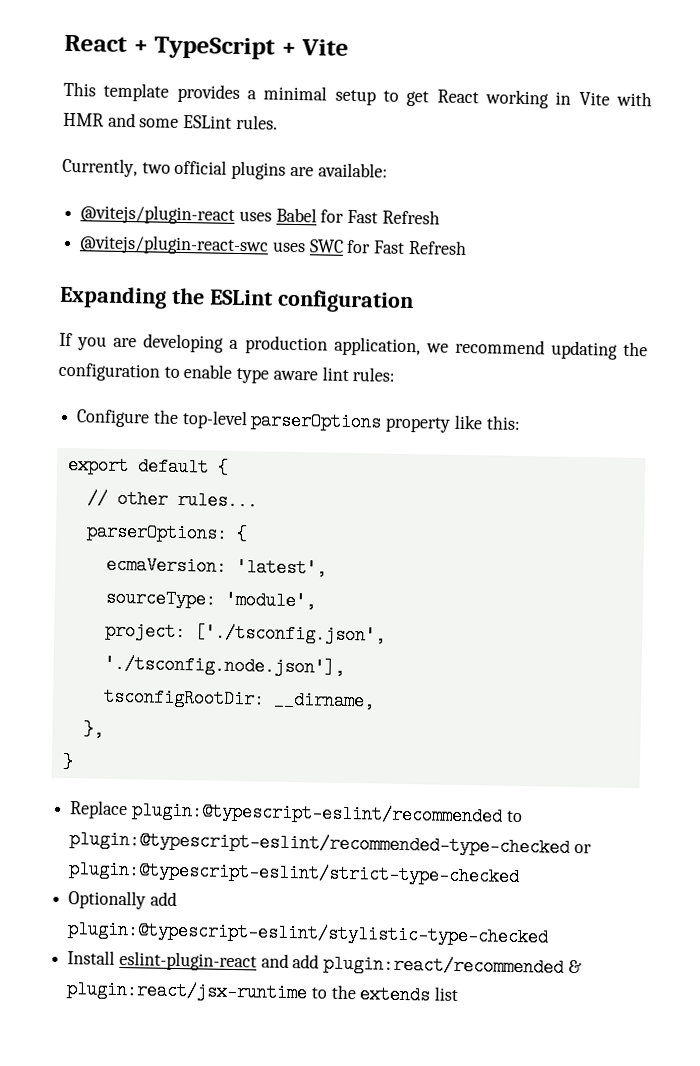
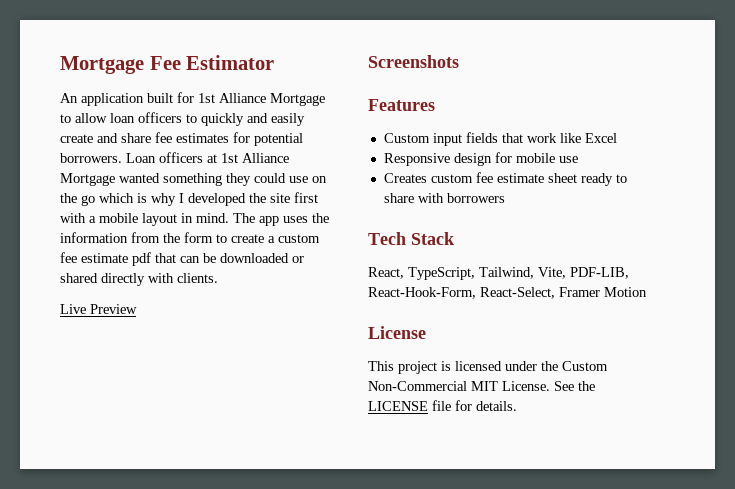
[64,34,350,60] [63,81,652,109] [63,112,278,130] [62,157,388,180] [80,204,440,225] [79,234,467,256] [59,285,414,314] [59,332,649,360] [58,362,396,384] [76,409,521,433] [66,456,229,477] [86,489,258,511] [85,522,248,544] [105,555,327,578] [104,588,316,611] [104,621,386,645] [103,654,345,677] [102,687,375,711] [82,720,104,739] [61,752,74,772] [69,800,523,826] [69,830,592,857] [68,860,521,887] [68,890,177,910] [67,920,550,947] [67,950,582,977] [66,980,460,1005] React + TypeScript + Vite // This template provides a minimal setup to get React working in Vite with HMR and some ESLint rules. // Currently, two official plugins are available: // @vitejs/plugin-react uses Babel for Fast Refresh // @vitejs/plugin-react-swc uses SWC for Fast Refresh // Expanding the ESLint configuration // If you are developing a production application, we recommend updating the configuration to enable type aware lint rules: // Configure the top-level parserOptions property like this: // export default { // // other rules... // parserOptions: { // ecmaVersion: 'latest', // sourceType: 'module', // project: ['./tsconfig.json', './tsconfig.node.json'], // tsconfigRootDir: __dirname, // }, // } // Replace plugin:@typescript-eslint/recommended to plugin:@typescript-eslint/recommended-type-checked or plugin:@typescript-eslint/strict-type-checked // Optionally add plugin:@typescript-eslint/stylistic-type-checked // Install eslint-plugin-react and add plugin:react/recommended & plugin:react/jsx-runtime to the extends list -> [60,55,275,74] [60,92,325,106] [60,112,305,126] [60,132,303,146] [60,152,289,163] [60,173,327,186] [60,192,318,206] [60,213,329,226] [60,232,320,243] [60,252,304,266] [60,273,218,286] [60,304,137,314] [368,55,459,68] [368,99,435,111] [383,132,617,146] [383,152,578,166] [383,172,627,186] [383,193,505,203] [368,232,454,245] [368,267,629,280] [368,287,647,299] [368,326,426,339] [368,361,608,374] [368,381,595,391] [368,400,517,411] Mortgage Fee Estimator // An application built for 1st Alliance Mortgage to allow loan officers to quickly and easily create and share fee estimates for potential borrowers. Loan officers at 1st Alliance Mortgage wanted something they could use on the go which is why I developed the site first with a mobile layout in mind. The app uses the information from the form to create a custom fee estimate pdf that can be downloaded or shared directly with clients. // Live Preview // Screenshots // Features // Custom input fields that work like Excel // Responsive design for mobile use // Creates custom fee estimate sheet ready to share with borrowers // Tech Stack // React, TypeScript, Tailwind, Vite, PDF-LIB, React-Hook-Form, React-Select, Framer Motion // License // This project is licensed under the Custom Non-Commercial MIT License. See the LICENSE file for details.

